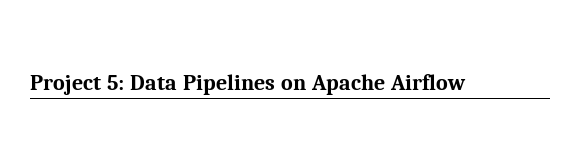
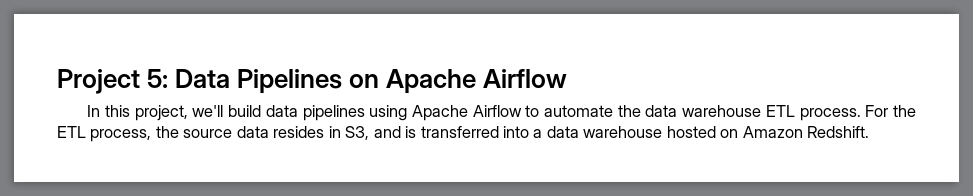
(466, 82) none -> [87,105,917,121] [57,126,870,142] // In this project, we'll build data pipelines using Apache Airflow to automate the data warehouse ETL process. For the ETL process, the source data resides in S3, and is transferred into a data warehouse hosted on Amazon Redshift.

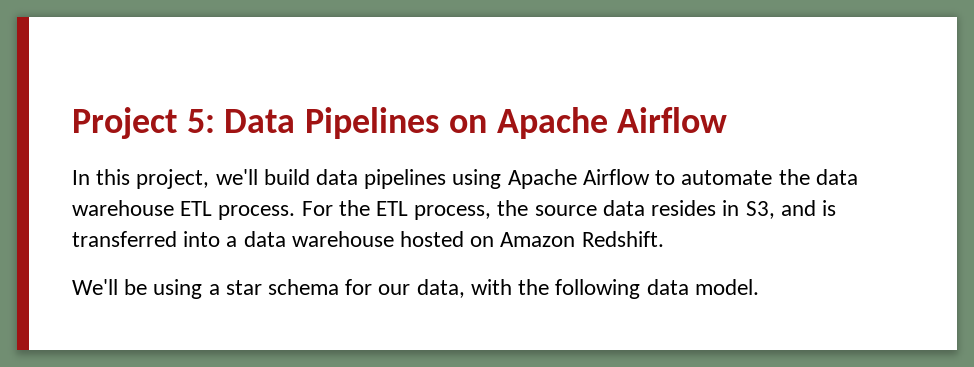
(870, 132) none -> [72,279,759,299] // We'll be using a star schema for our data, with the following data model.

